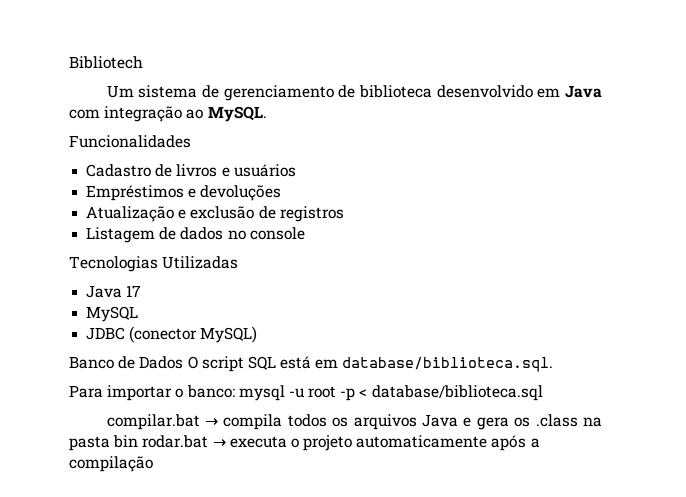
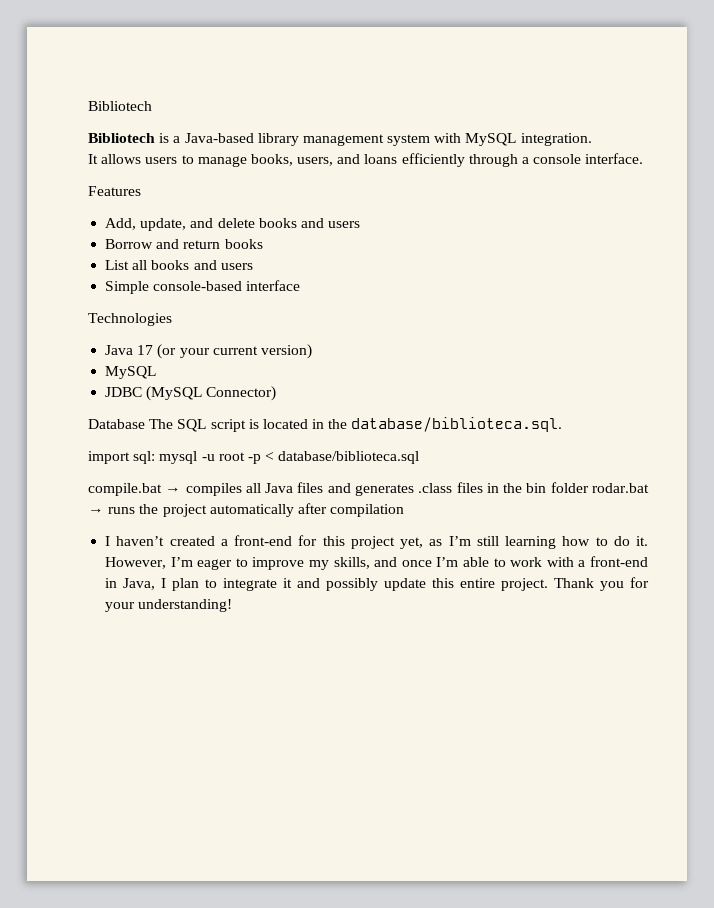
[106,85,603,101] [69,106,267,122] [69,135,191,148] [86,164,296,177] [86,185,282,201] [86,206,344,222] [86,227,305,243] [69,256,239,272] [86,285,142,298] [86,306,139,322] [86,326,258,343] [69,356,554,372] [69,385,235,401] Um sistema de gerenciamento de biblioteca desenvolvido em Java com integração ao MySQL. // Funcionalidades // Cadastro de livros e usuários // Empréstimos e devoluções // Atualização e exclusão de registros // Listagem de dados no console // Tecnologias Utilizadas // Java 17 // MySQL // JDBC (conector MySQL) // Banco de Dados O script SQL está em database/biblioteca.sql. // Para importar o banco: -> [88,133,592,146] [88,153,644,167] [88,186,141,196] [105,218,361,231] [105,239,263,249] [105,260,253,270] [105,280,301,294] [88,313,172,326] [105,344,312,359] [105,366,157,379] [105,386,277,401] [88,417,563,432] [88,451,156,464] Bibliotech is a Java-based library management system with MySQL integration. // It allows users to manage books, users, and loans efficiently through a console interface. // Features // Add, update, and delete books and users // Borrow and return books // List all books and users // Simple console-based interface // Technologies // Java 17 (or your current version) // MySQL // JDBC (MySQL Connector) // Database The SQL script is located in the database/biblioteca.sql. // import sql:
[106,414,602,430] [69,435,540,451] [69,456,153,472] compilar.bat → compila todos os arquivos Java e gera os .class na pasta bin rodar.bat → executa o projeto automaticamente após a compilação -> [88,482,649,496] [88,503,405,517] [105,535,648,549] [105,556,649,570] [105,577,650,591] [105,599,233,612] compile.bat → compiles all Java files and generates .class files in the bin folder rodar.bat → runs the project automatically after compilation // I haven’t created a front-end for this project yet, as I’m still learning how to do it. However, I’m eager to improve my skills, and once I’m able to work with a front-end in Java, I plan to integrate it and possibly update this entire project. Thank you for your understanding!

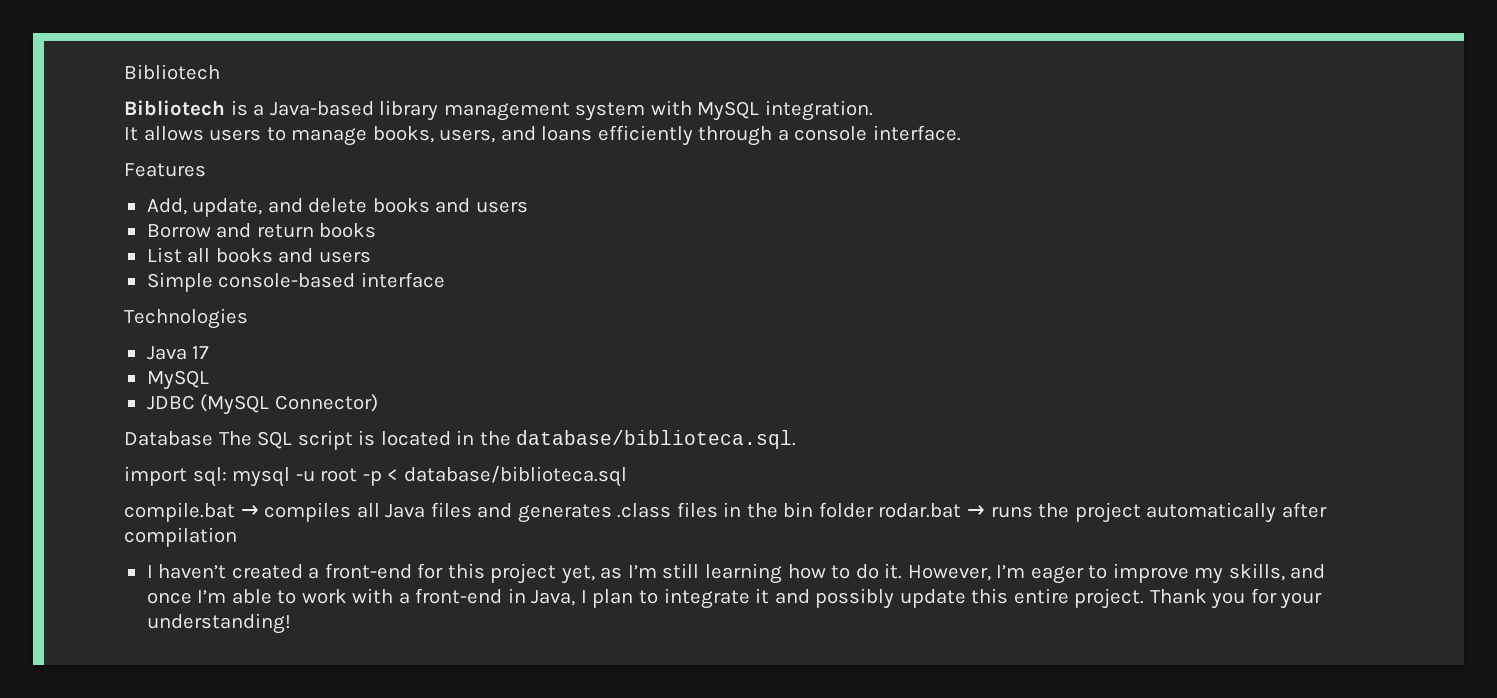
[157,344,312,359] (or your current version) -> (210, 352) none

